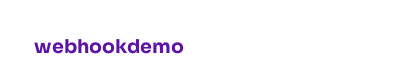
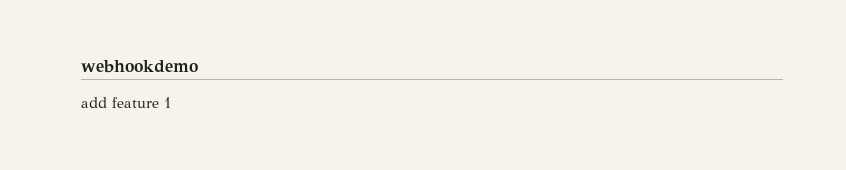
(184, 46) none -> [81,97,171,108] // add feature 1

